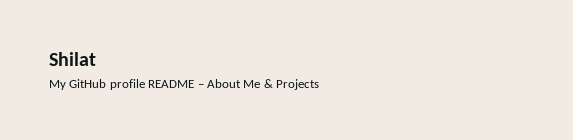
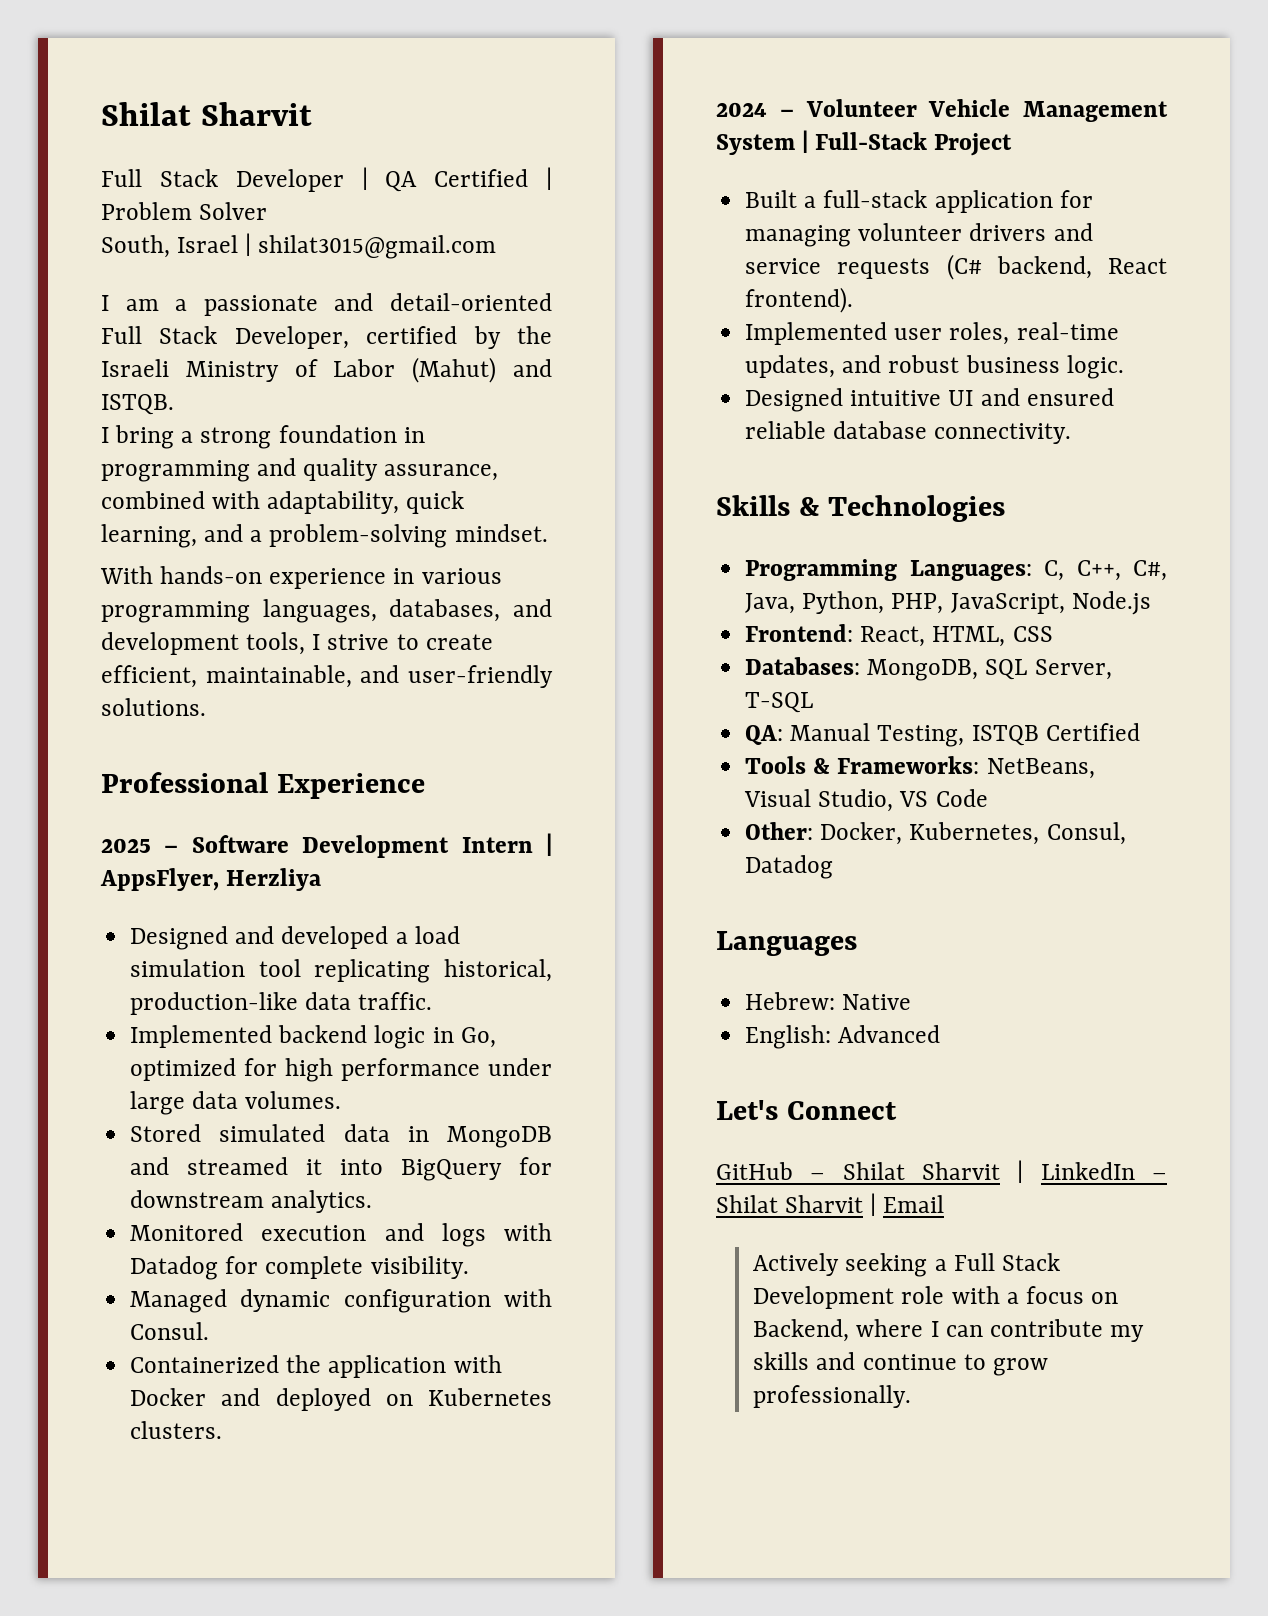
[49,52,96,66] [49,79,319,90] Shilat // My GitHub profile README – About Me & Projects -> [101,102,312,126] [101,167,552,192] [101,202,268,220] [101,233,497,259] [101,293,552,316] [101,326,552,349] [101,357,552,383] [101,394,174,415] [101,425,425,449] [101,458,499,482] [101,491,465,514] [101,524,548,548] [100,566,502,589] [101,599,552,623] [101,632,493,655] [101,665,553,688] [101,698,206,716] [101,772,425,799] [101,833,552,858] [100,868,322,891] [130,926,460,950] [130,959,552,983] [130,992,433,1015] [130,1025,496,1049] [130,1058,552,1082] [130,1091,342,1115] [130,1124,552,1148] [130,1157,552,1181] [130,1190,373,1213] [130,1223,552,1247] [130,1256,469,1280] [130,1289,552,1313] [130,1322,210,1340] [130,1355,502,1378] [130,1388,552,1411] [130,1421,223,1439] [716,99,1168,122] [716,130,1013,156] [745,190,1093,213] [745,223,1093,247] [745,254,1167,280] [745,287,854,313] [745,322,1119,345] [745,355,1124,379] [745,388,1114,412] [745,421,1072,444] [716,495,1005,522] [745,559,1167,581] [745,591,1151,615] [745,624,1053,647] [745,657,1112,681] [745,692,814,713] [745,723,1140,747] [745,756,1095,779] [744,789,988,812] [745,822,1126,845] [745,855,834,879] [716,931,857,956] [745,992,912,1010] [745,1025,941,1049] [716,1100,897,1120] [716,1160,1167,1183] [716,1193,945,1216] [753,1253,1060,1277] [753,1286,1119,1309] [753,1319,1145,1342] [753,1352,1048,1376] [753,1385,912,1408] Shilat Sharvit // Full Stack Developer | QA Certified | Problem Solver // South, Israel | shilat3015@gmail.com // I am a passionate and detail-oriented Full Stack Developer, certified by the Israeli Ministry of Labor (Mahut) and ISTQB. // I bring a strong foundation in programming and quality assurance, combined with adaptability, quick learning, and a problem-solving mindset. // With hands-on experience in various programming languages, databases, and development tools, I strive to create efficient, maintainable, and user-friendly solutions. // Professional Experience // 2025 – Software Development Intern | AppsFlyer, Herzliya // Designed and developed a load simulation tool replicating historical, production-like data traffic. // Implemented backend logic in Go, optimized for high performance under large data volumes. // Stored simulated data in MongoDB and streamed it into BigQuery for downstream analytics. // Monitored execution and logs with Datadog for complete visibility. // Managed dynamic configuration with Consul. // Containerized the application with Docker and deployed on Kubernetes clusters. // 2024 – Volunteer Vehicle Management System | Full-Stack Project // Built a full-stack application for managing volunteer drivers and service requests (C# backend, React frontend). // Implemented user roles, real-time updates, and robust business logic. // Designed intuitive UI and ensured reliable database connectivity. // Skills & Technologies // Programming Languages: C, C++, C#, Java, Python, PHP, JavaScript, Node.js // Frontend: React, HTML, CSS // Databases: MongoDB, SQL Server, T-SQL // QA: Manual Testing, ISTQB Certified // Tools & Frameworks: NetBeans, Visual Studio, VS Code // Other: Docker, Kubernetes, Consul, Datadog // Languages // Hebrew: Native // English: Advanced // Let's Connect // GitHub – Shilat Sharvit | LinkedIn – Shilat Sharvit | Email // Actively seeking a Full Stack Development role with a focus on Backend, where I can contribute my skills and continue to grow professionally.

